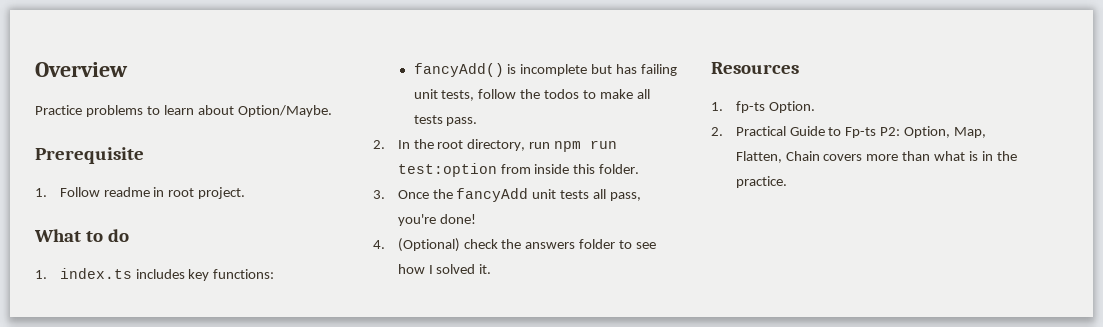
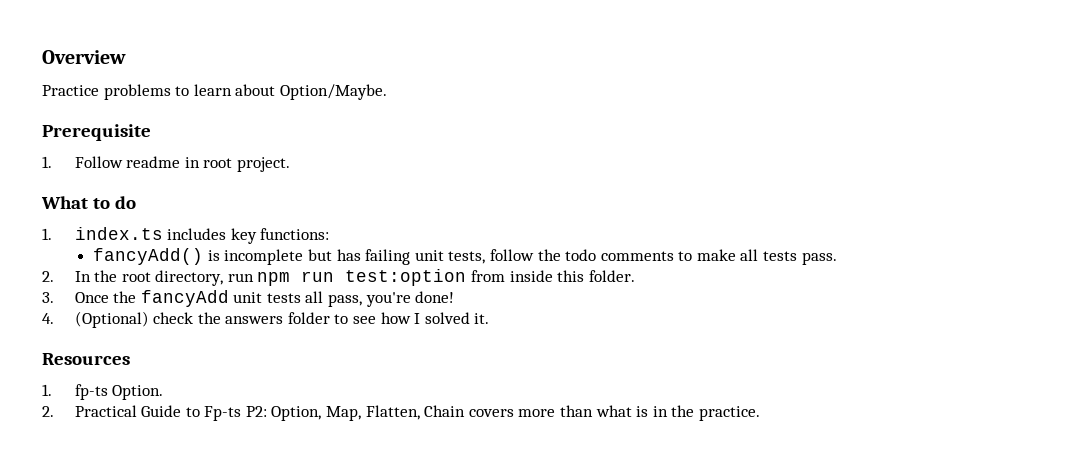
[544,89,580,99] todos -> [565,249,674,261] todo comments

